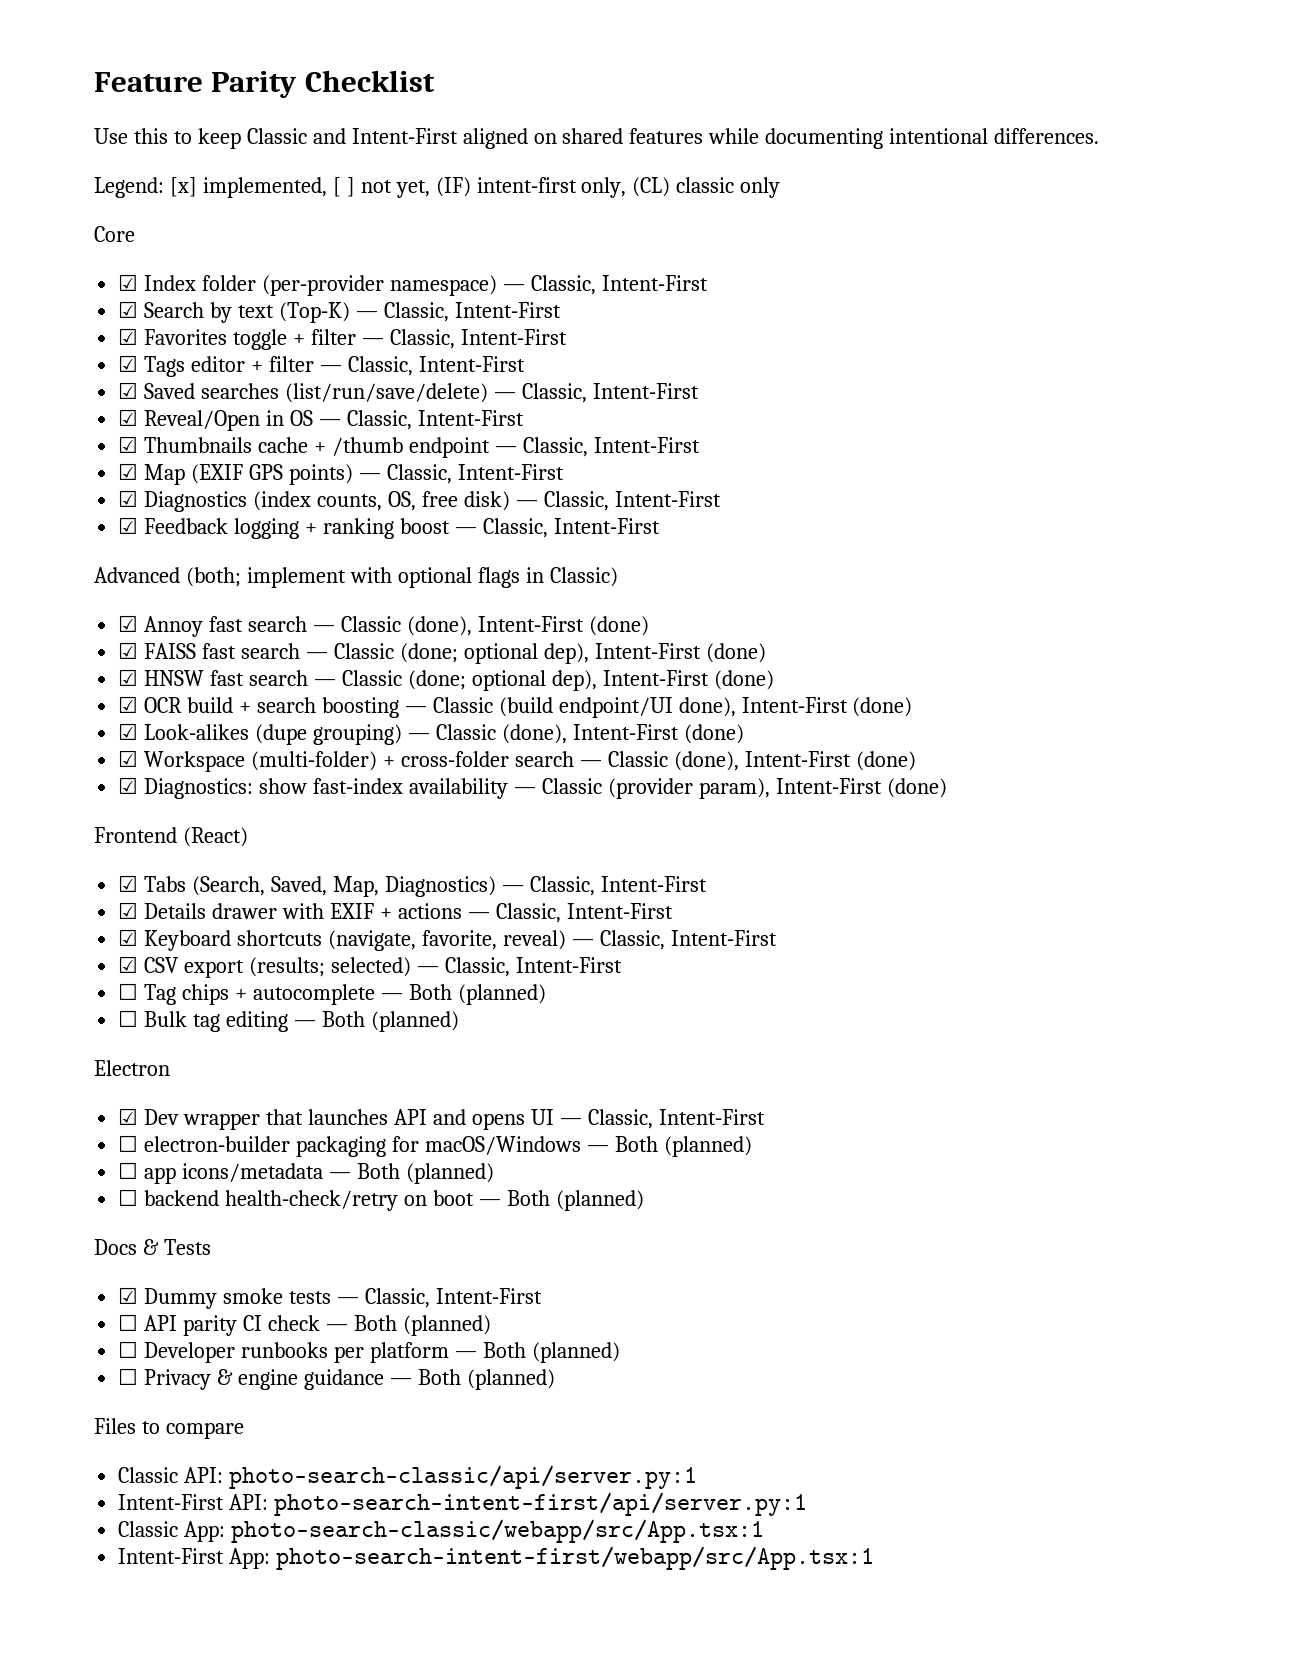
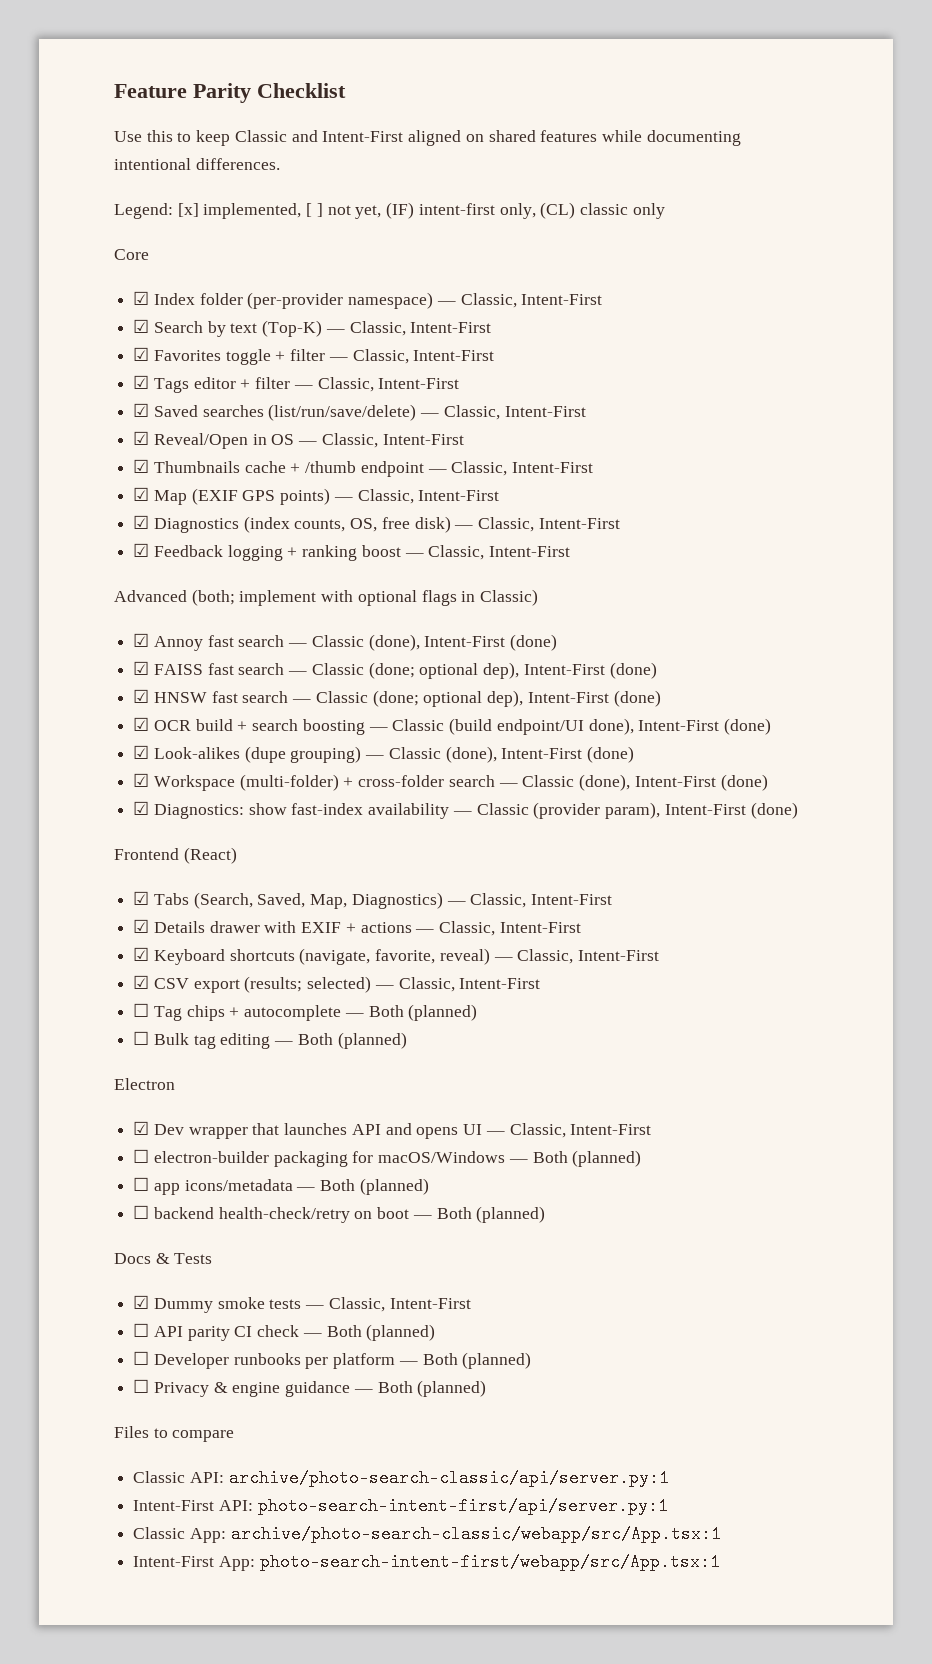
[229,1465,698,1489] photo-search-classic/api/server.py:1 -> [228,1469,669,1487] archive/photo-search-classic/api/server.py:1
[231,1519,765,1543] photo-search-classic/webapp/src/App.tsx:1 -> [230,1525,721,1543] archive/photo-search-classic/webapp/src/App.tsx:1

